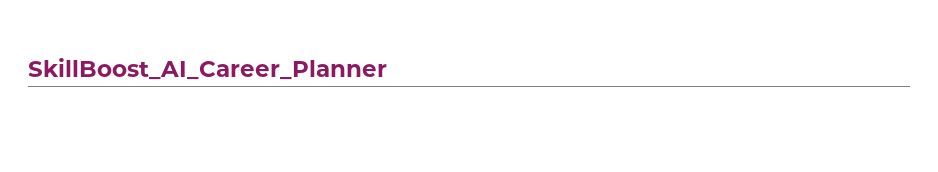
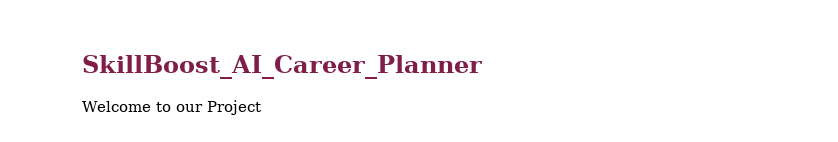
(387, 69) none -> [82,100,261,115] // Welcome to our Project

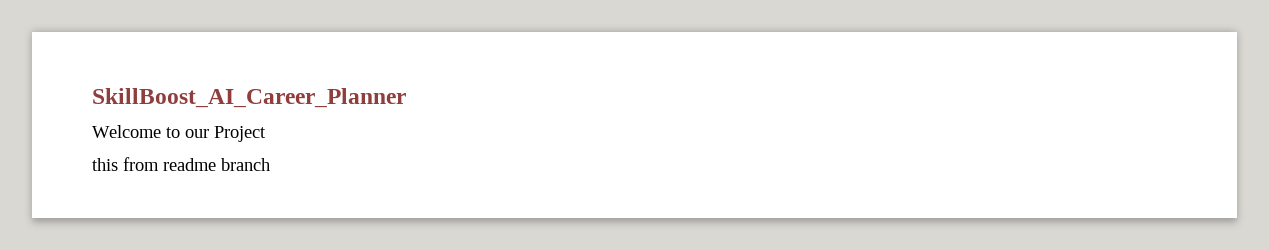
(261, 107) none -> [92,157,270,171] // this from readme branch

